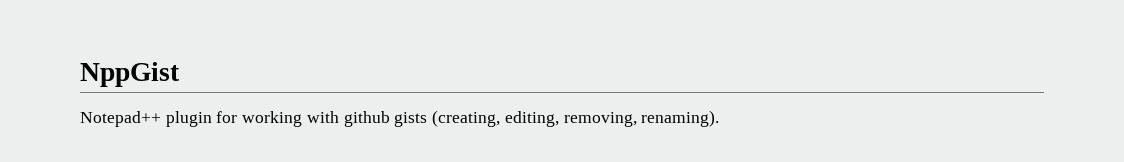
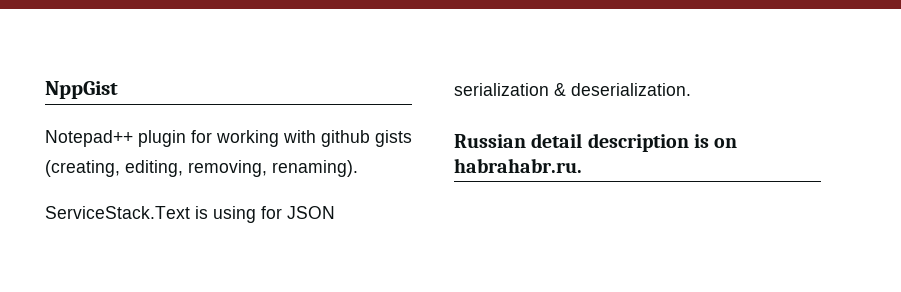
(720, 118) none -> [45,206,335,223] [454,83,691,96] [454,133,738,152] [454,158,582,173] // ServiceStack.Text is using for JSON serialization & deserialization. // Russian detail description is on habrahabr.ru.

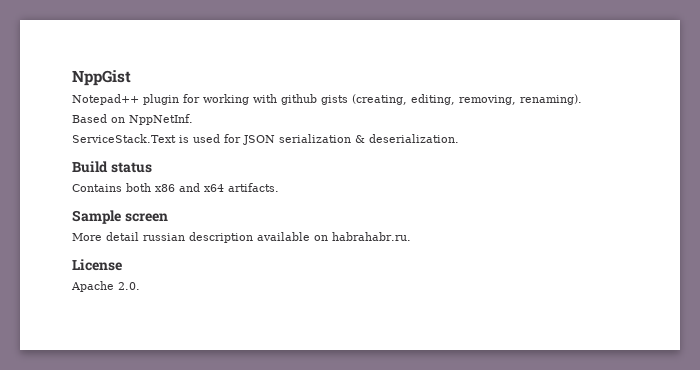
(358, 168) none -> [72,114,193,125] // Based on NppNetInf.
[213,206,256,223] using -> [193,134,220,143] used
[454,133,709,152] Russian detail description is -> [72,161,152,173] [72,183,279,192] [72,210,168,224] [72,232,310,243] Build status // Contains both x86 and x64 artifacts. // Sample screen // More detail russian description available
(582, 165) none -> [72,259,122,271] [71,281,140,292] // License // Apache 2.0.

